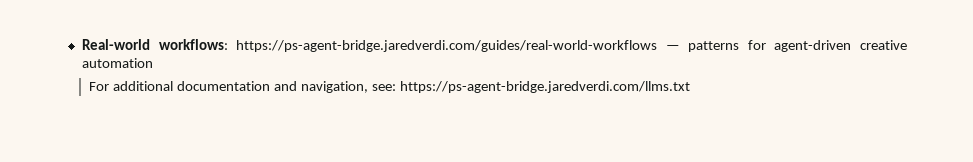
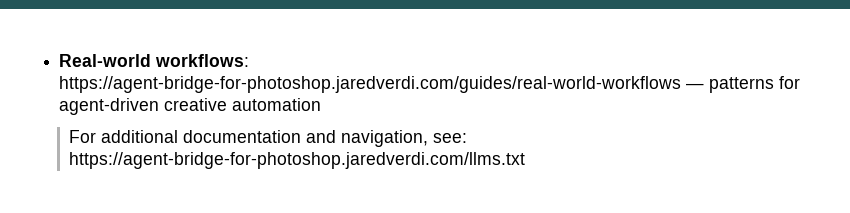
[236,40,658,52] https://ps-agent-bridge.jaredverdi.com/guides/real-world-workflows -> [59,76,682,93] https://agent-bridge-for-photoshop.jaredverdi.com/guides/real-world-workflows
[399,81,690,93] https://ps-agent-bridge.jaredverdi.com/llms.txt -> [69,152,526,169] https://agent-bridge-for-photoshop.jaredverdi.com/llms.txt

